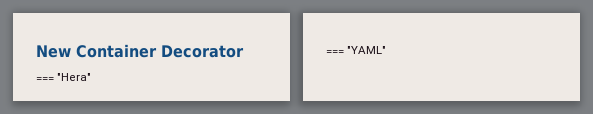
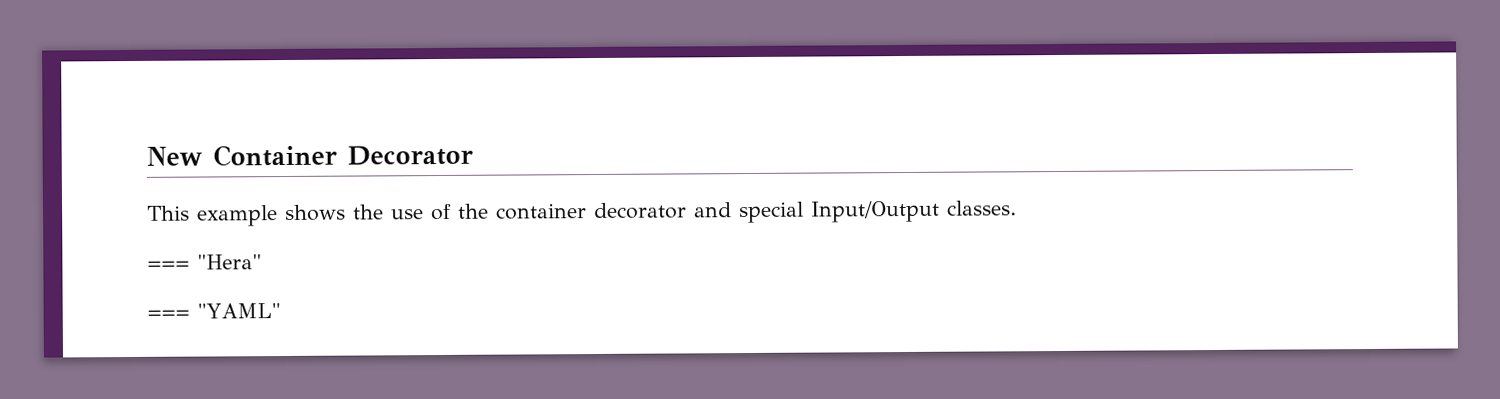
(244, 51) none -> [147,200,1017,227] // This example shows the use of the container decorator and special Input/Output classes.

